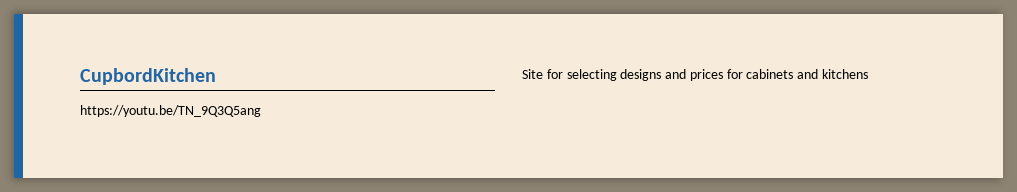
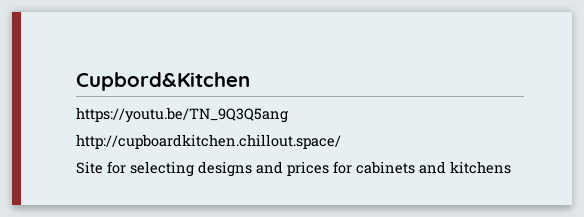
[80,68,216,85] CupbordKitchen -> [76,72,250,91] Cupbord&Kitchen
(261, 111) none -> [76,134,341,149] // http://cupboardkitchen.chillout.space/

